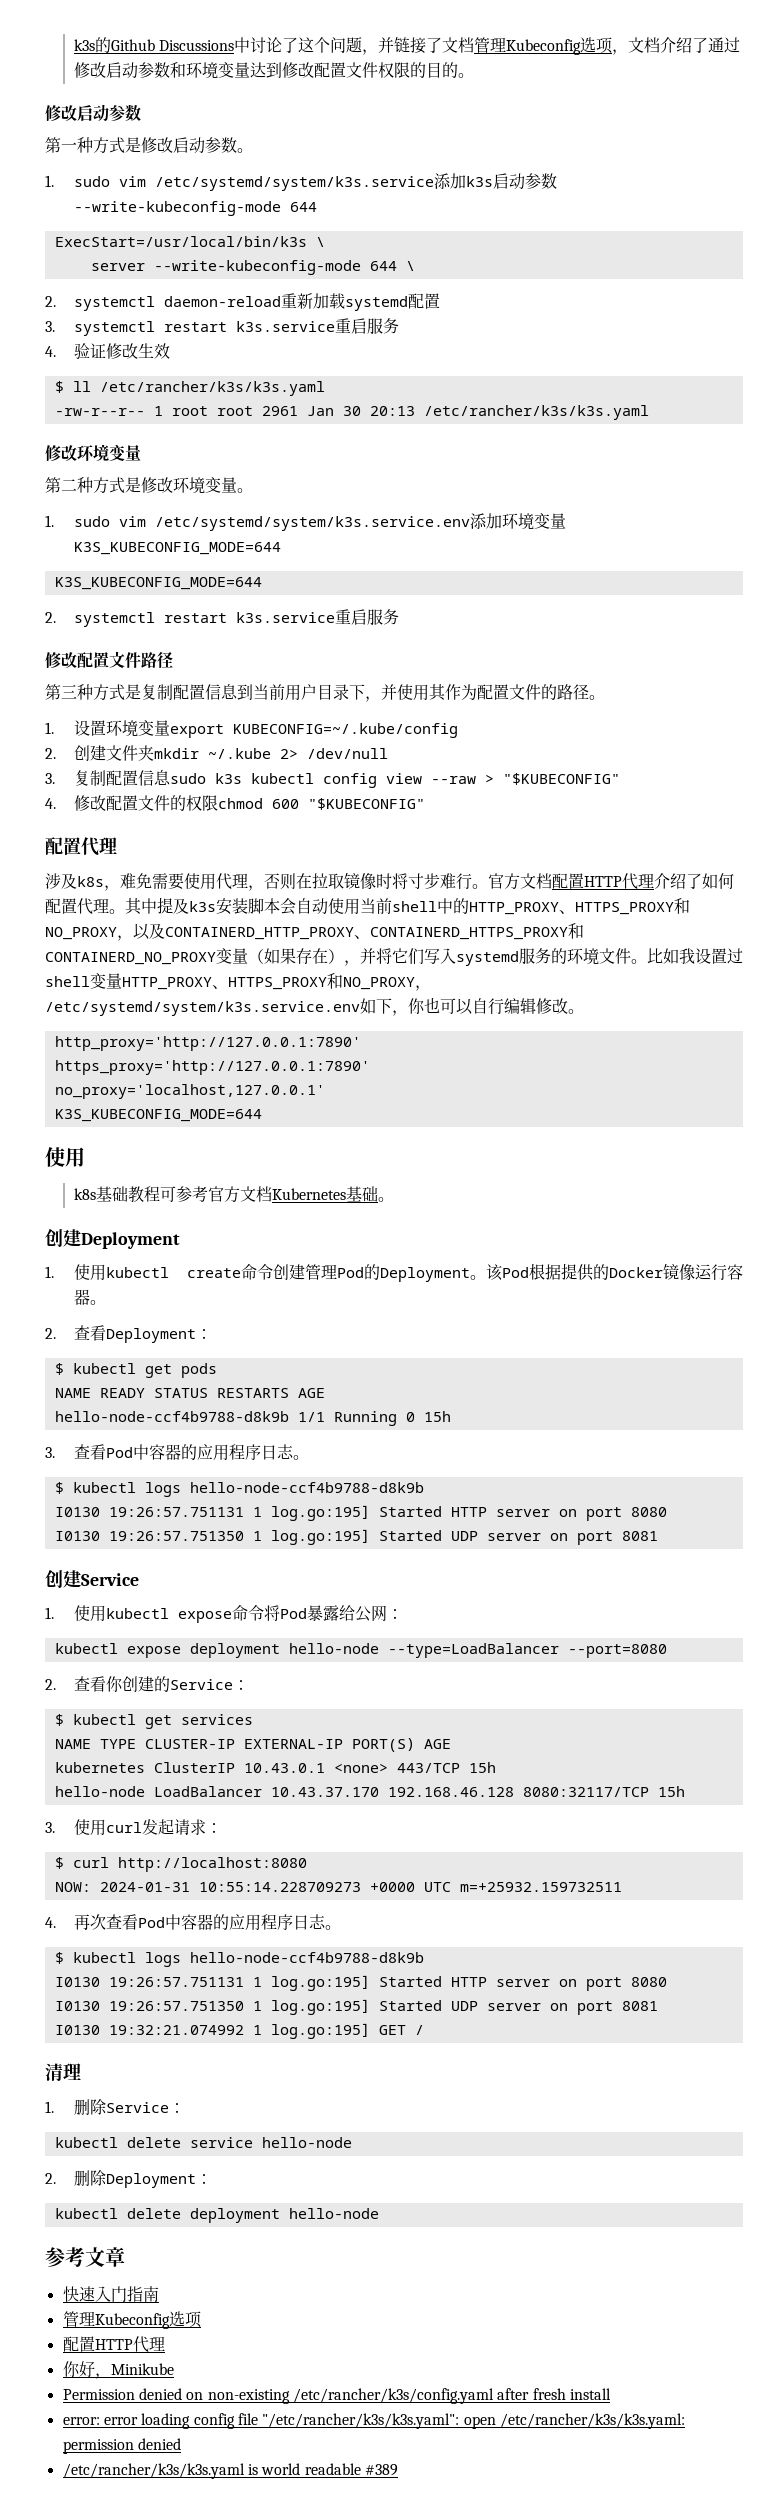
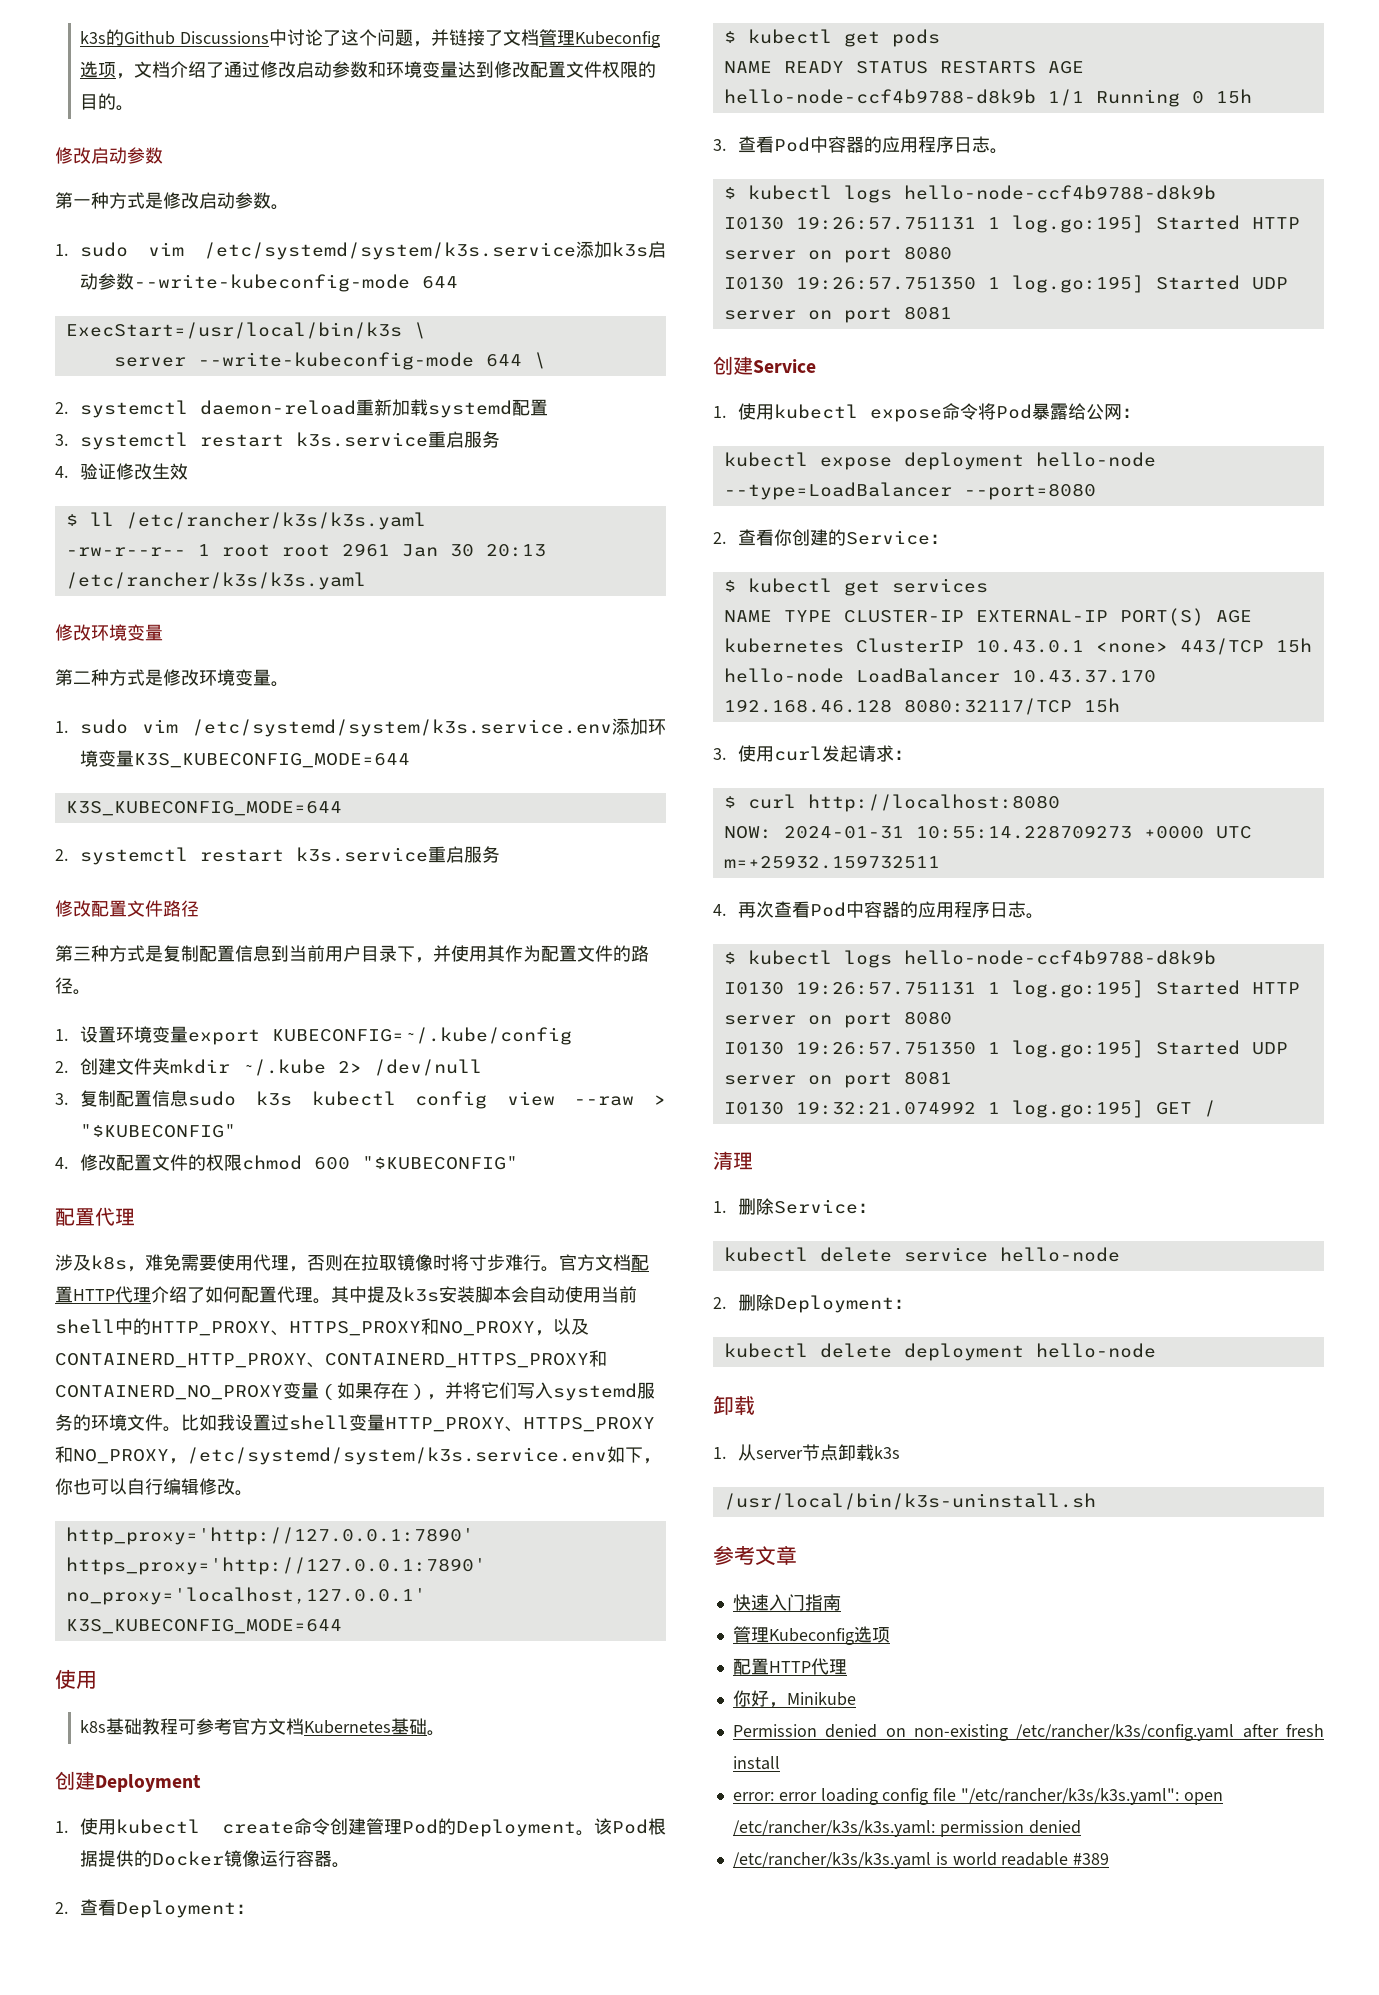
(379, 2213) none -> [713,1395,755,1416] [713,1444,901,1461] [723,1493,1096,1510] // 卸载 // 1.从server节点卸载k3s // /usr/local/bin/k3s-uninstall.sh

